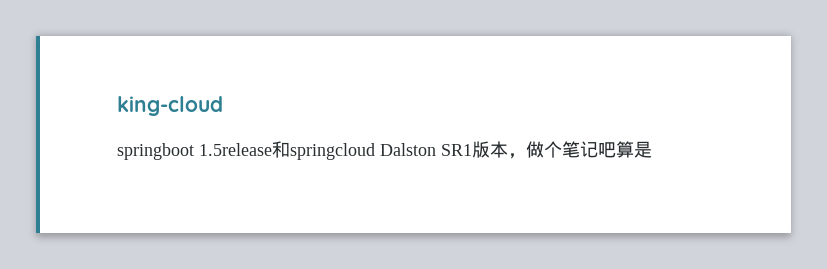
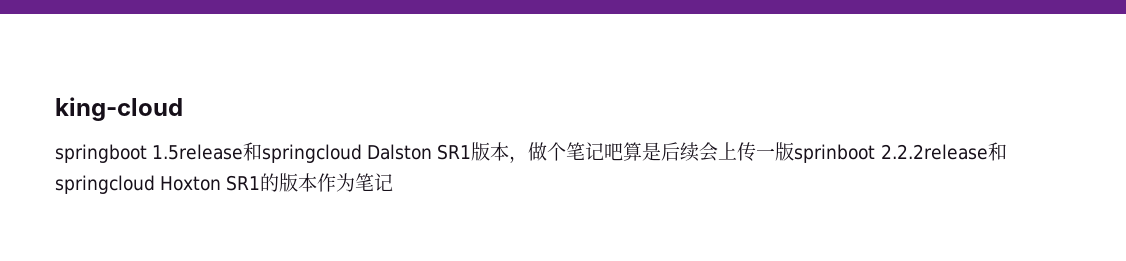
(652, 149) none -> [661,142,1007,163] [55,173,394,194] 后续会上传一版sprinboot 2.2.2release和springcloud Hoxton SR1的版本作为笔记

